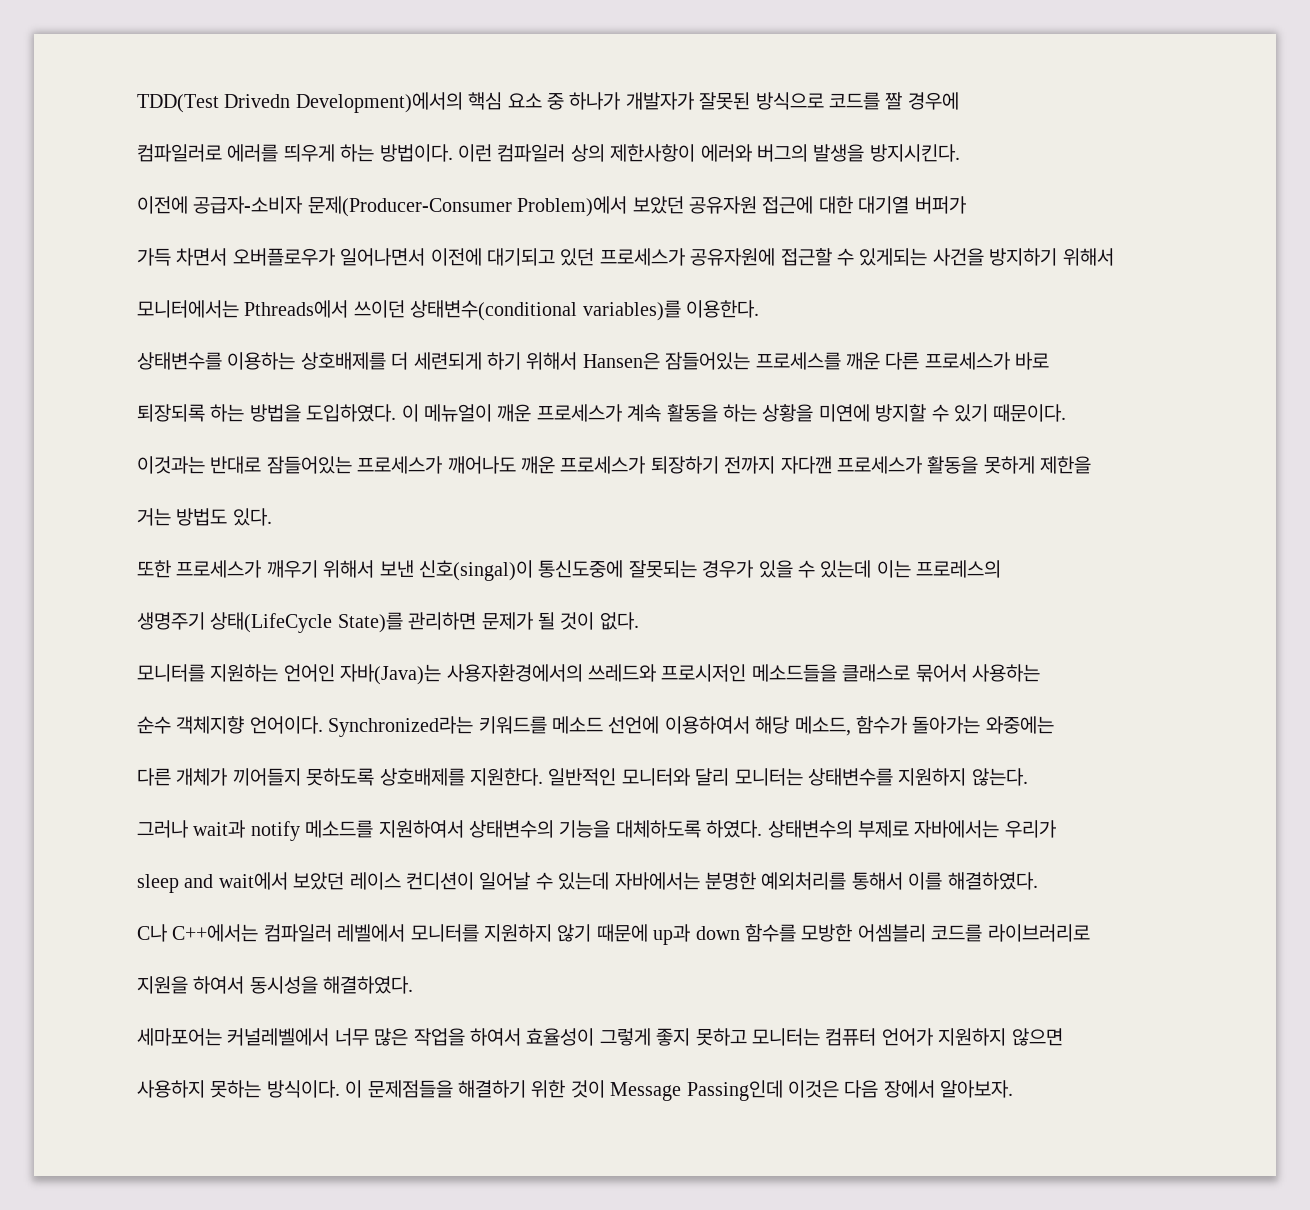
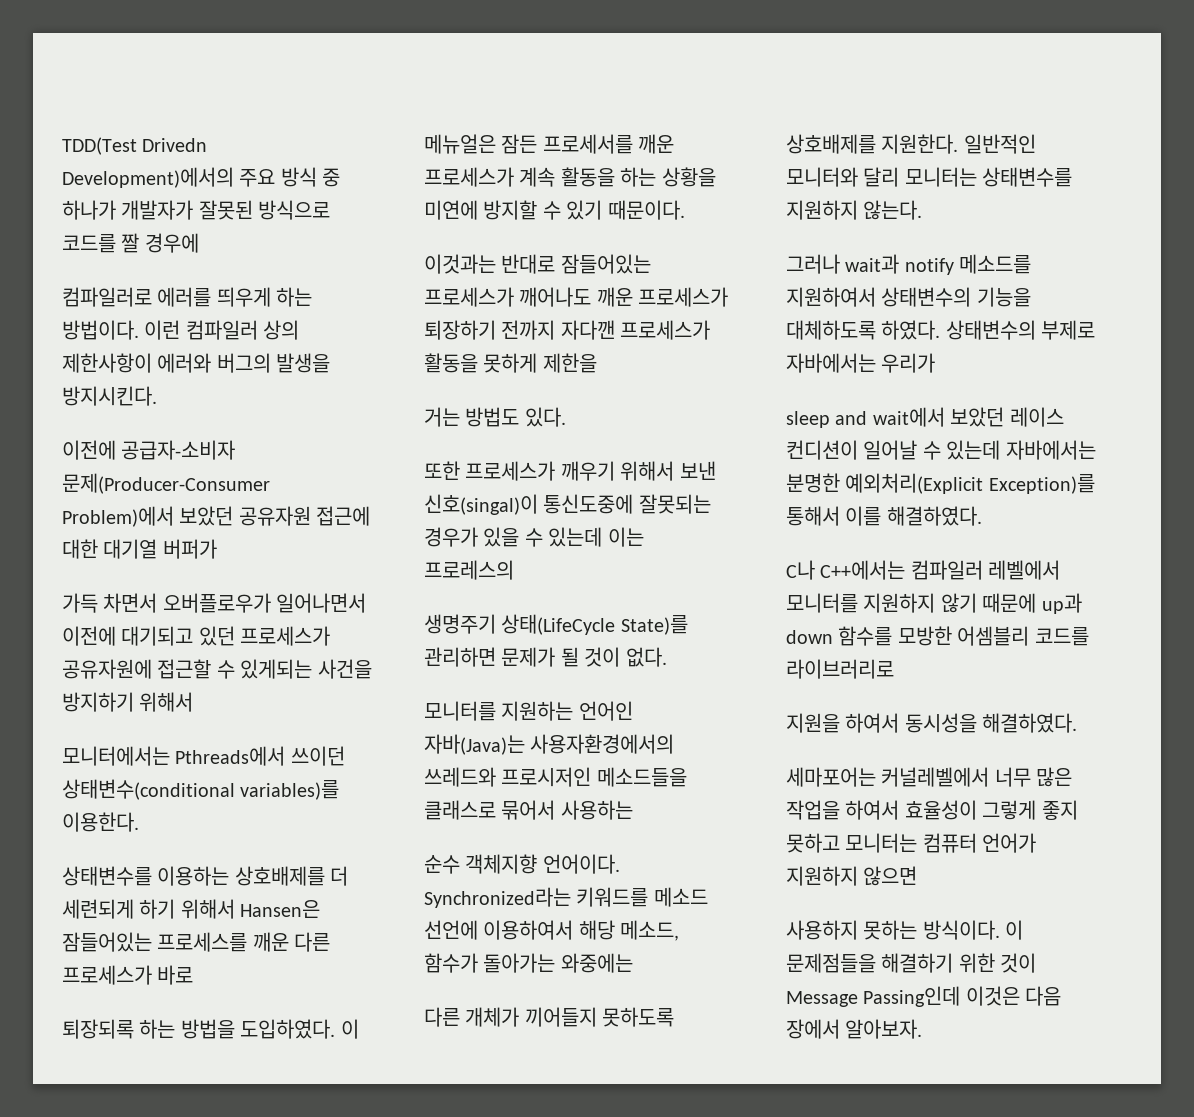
[468,92,542,110] 핵심 요소 -> [239,167,317,187] 주요 방식
[424,404,492,422] 메뉴얼이 -> [424,134,633,154] 메뉴얼은 잠든 프로세서를
[761,872,847,890] 예외처리를 -> [845,473,1095,494] 예외처리(Explicit Exception)를

